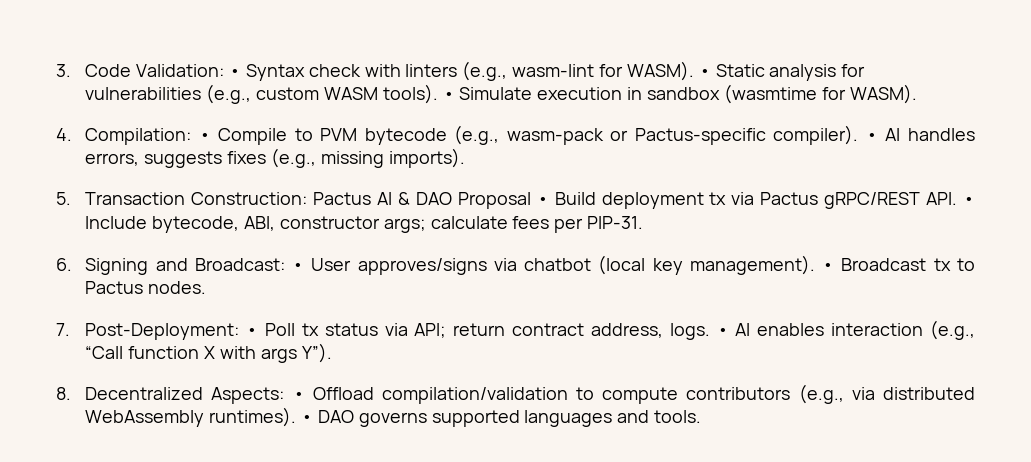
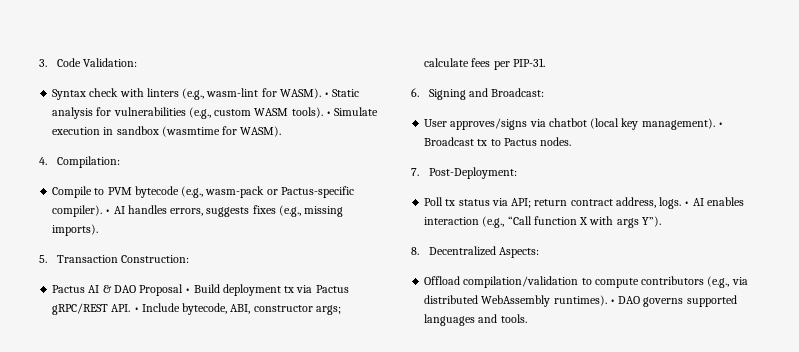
[229,69,242,77] • -> (137, 62) //
[198,133,211,141] • -> (120, 162) //
(308, 198) none -> (189, 259) //
[292,263,305,271] • -> (545, 92) //
[246,328,259,336] • -> (517, 173) //
[292,392,305,400] • -> (539, 252) //

